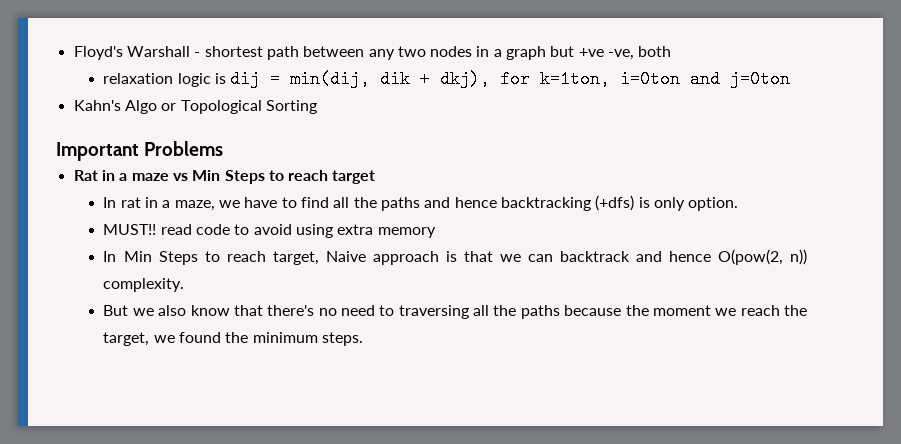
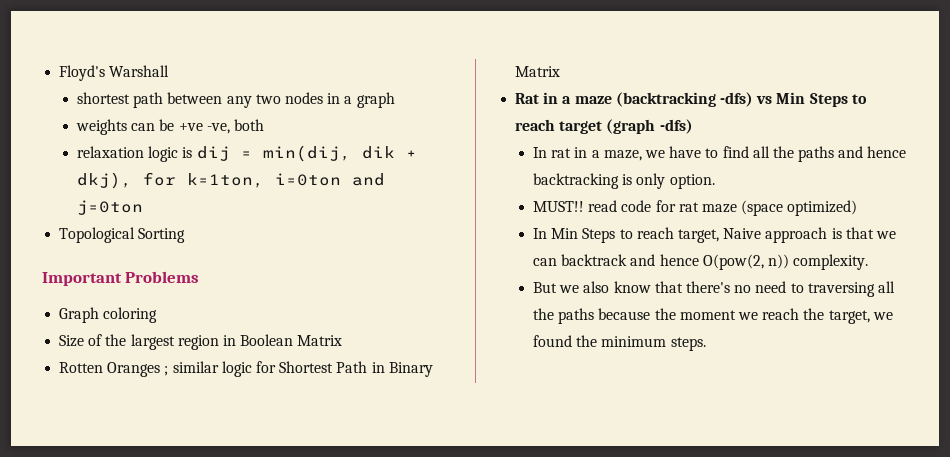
[194,52,201,57] - -> (170, 71) //
[550,46,575,57] but -> [76,119,175,135] // weights can be
[73,100,177,114] Kahn's Algo or -> (144, 207) none
(224, 148) none -> [59,307,158,323] [59,334,343,350] [59,361,433,377] [515,66,561,77] // Graph coloring // Size of the largest region in Boolean Matrix // Rotten Oranges ; similar logic for Shortest Path in Binary Matrix
(169, 177) none -> [615,92,753,107] (backtracking -dfs)
(376, 177) none -> [606,119,693,134] (graph -dfs)
[595,195,635,211] (+dfs) -> (620, 181) none
[234,224,436,238] to avoid using extra memory -> [655,200,858,216] for rat maze (space optimized)

